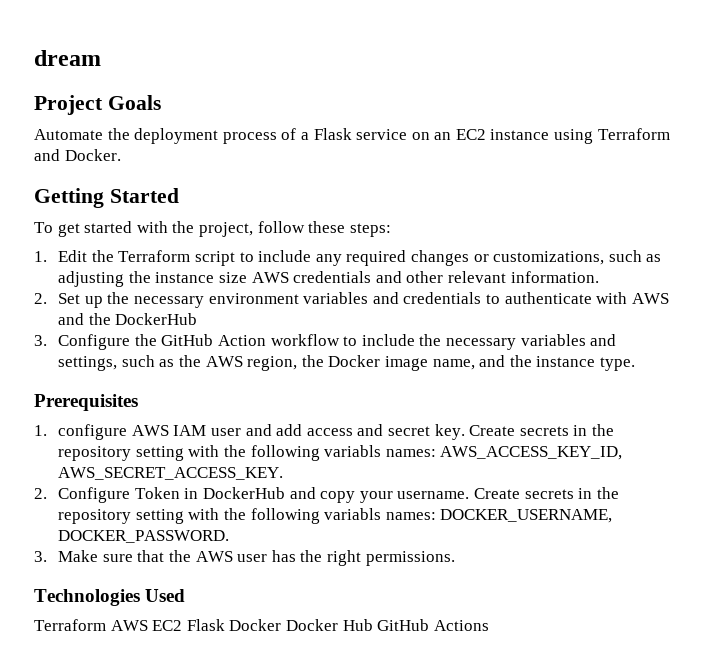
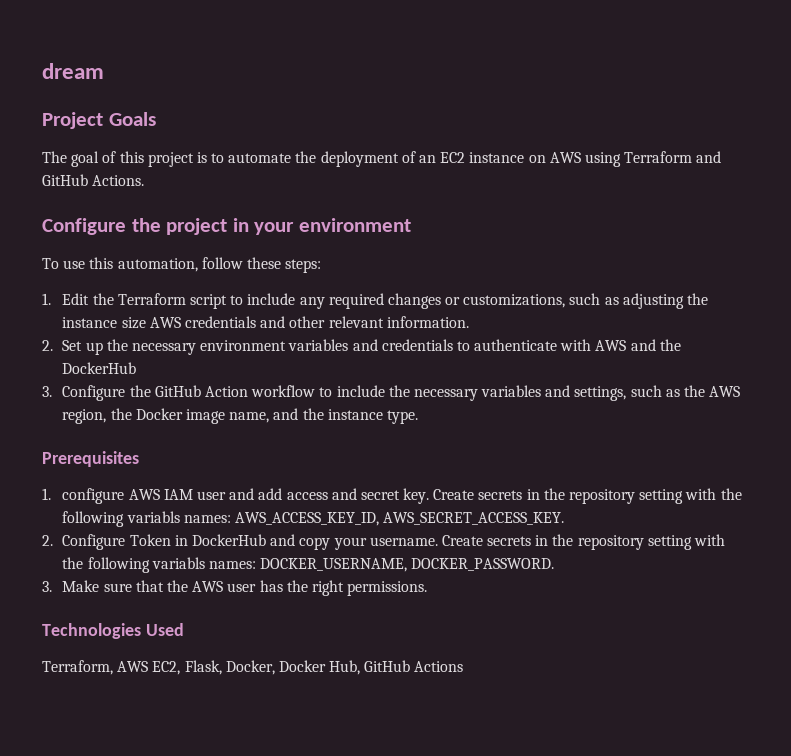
[34,128,430,144] Automate the deployment process of a Flask service on -> [42,151,416,167] The goal of this project is to automate the deployment of
(550, 134) none -> [528,152,581,163] on AWS
[64,149,121,161] [34,188,179,208] [34,221,253,237] Docker. // Getting Started // To get started with the project, -> [42,174,145,186] [42,218,411,235] [42,257,198,272] GitHub Actions. // Configure the project in your environment // To use this automation,
[34,619,373,631] Terraform AWS EC2 Flask Docker Docker Hub -> [42,660,361,675] Terraform, AWS EC2, Flask, Docker, Docker Hub,

